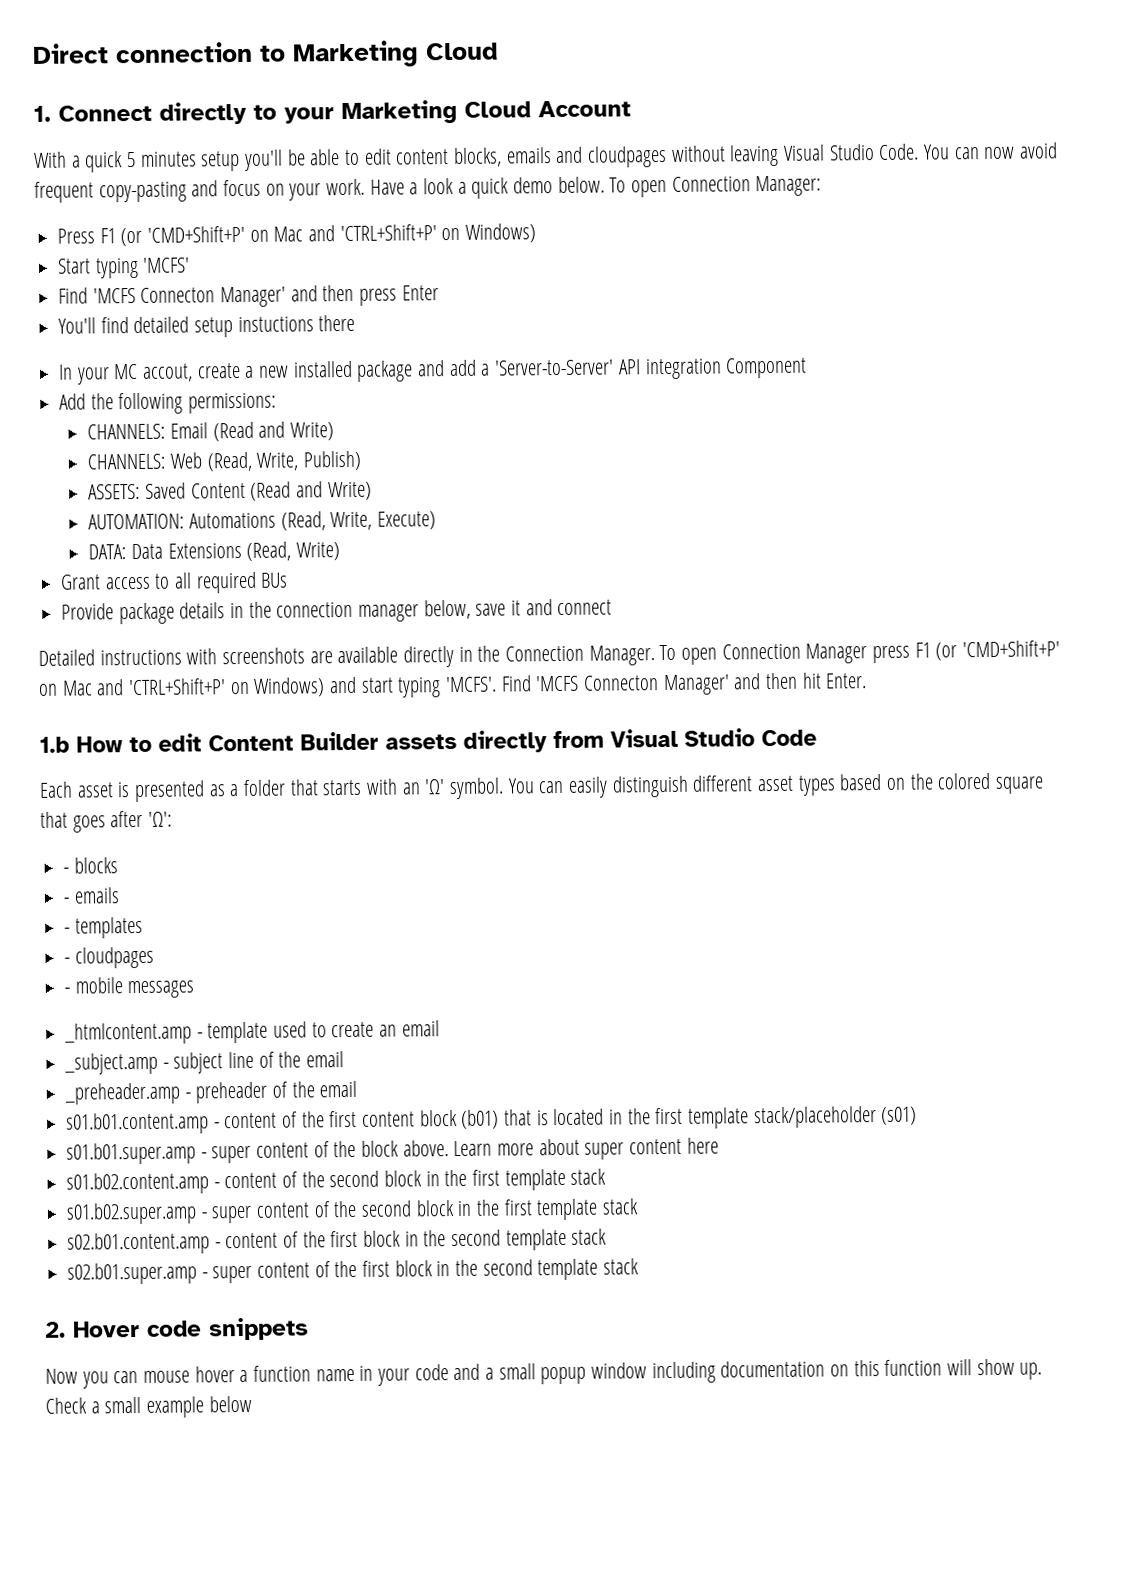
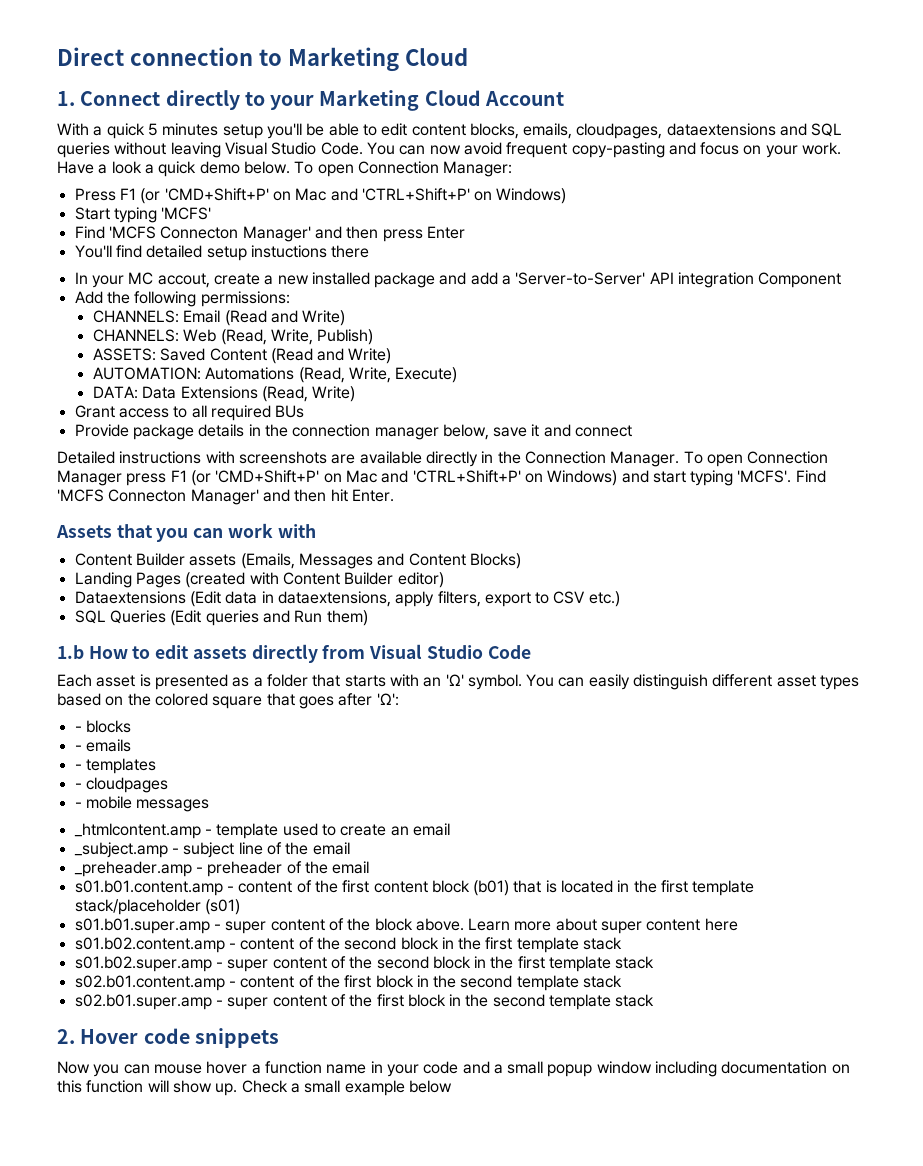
[505,145,668,168] emails and cloudpages -> [523,123,843,139] [57,142,110,158] emails, cloudpages, dataextensions and SQL queries
(868, 681) none -> [56,523,316,542] [74,553,521,569] [74,572,444,588] [74,591,620,607] [74,610,368,626] // Assets that you can work with // Content Builder assets (Emails, Messages and Content Blocks) // Landing Pages (created with Content Builder editor) // Dataextensions (Edit data in dataextensions, apply filters, export to CSV etc.) // SQL Queries (Edit queries and Run them)
[208,731,379,752] Content Builder -> (190, 652) none

